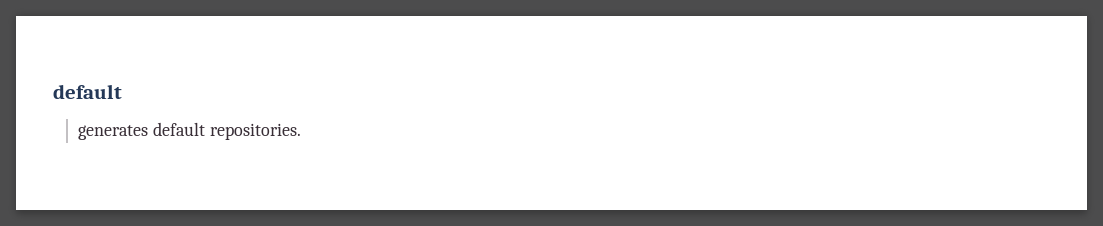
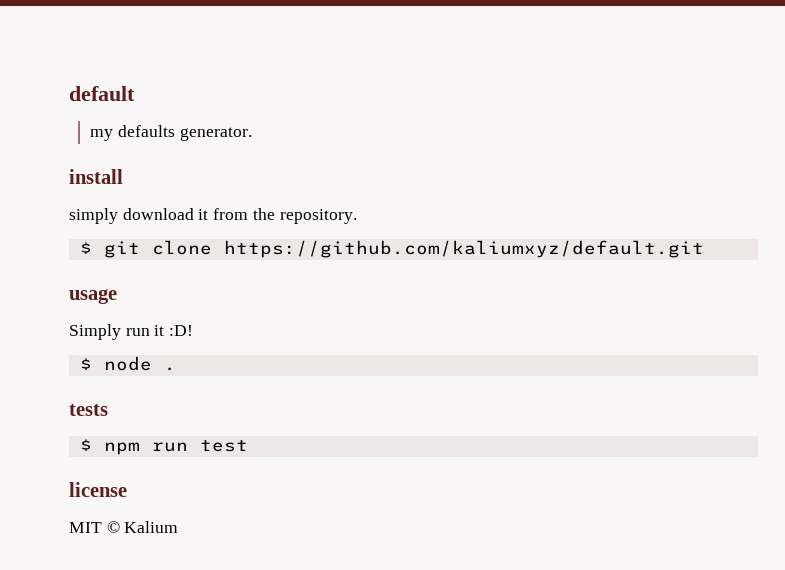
[78,122,301,140] generates default repositories. -> [90,125,252,141] [69,169,123,184] [69,208,357,224] [79,240,704,258] [69,289,117,304] [69,324,194,340] [79,356,176,371] [69,404,108,416] [79,439,248,455] [69,482,127,497] [69,521,179,533] my defaults generator. // install // simply download it from the repository. // $ git clone https://github.com/kaliumxyz/default.git // usage // Simply run it :D! // $ node . // tests // $ npm run test // license // MIT © Kalium

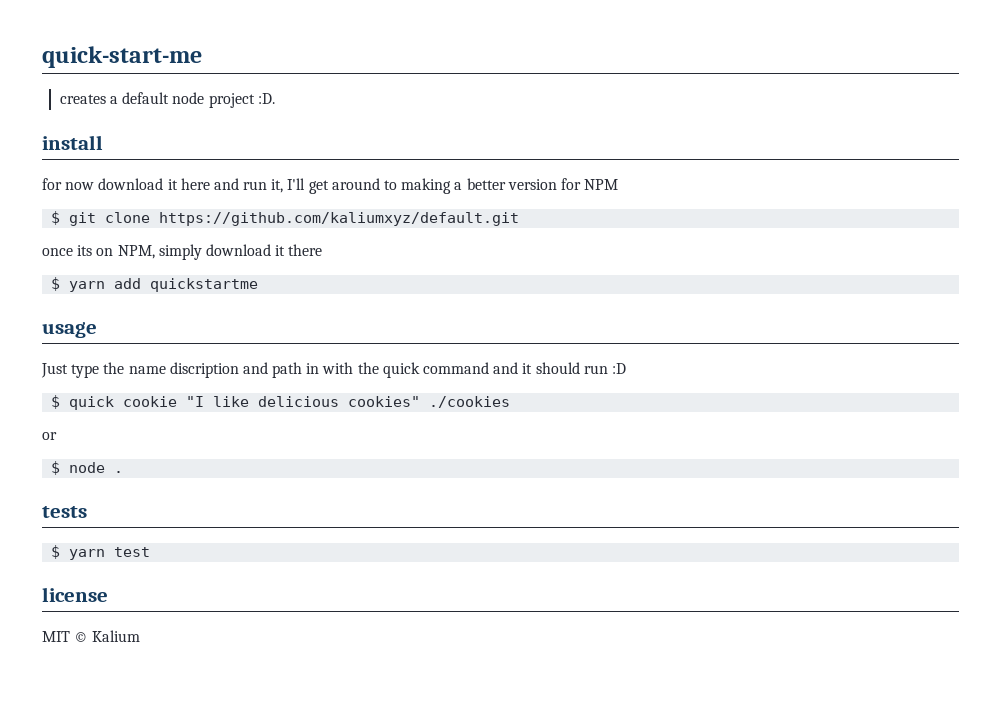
[69,86,135,101] [90,125,252,141] [69,169,123,184] [69,208,357,224] [79,240,704,258] [69,289,117,304] [69,324,194,340] default // my defaults generator. // install // simply download it from the repository. // $ git clone https://github.com/kaliumxyz/default.git // usage // Simply run it :D! -> [42,46,202,68] [59,92,275,108] [42,135,103,150] [42,178,619,194] [51,211,520,226] [42,244,323,260] [51,277,259,292] [42,322,97,338] [41,362,626,378] [51,395,511,410] [42,432,57,440] quick-start-me // creates a default node project :D. // install // for now download it here and run it, I'll get around to making a better version for NPM // $ git clone https://github.com/kaliumxyz/default.git // once its on NPM, simply download it there // $ yarn add quickstartme // usage // Just type the name discription and path in with the quick command and it should run :D // $ quick cookie "I like delicious cookies" ./cookies // or
[103,442,188,455] npm run -> [69,549,106,560] yarn

